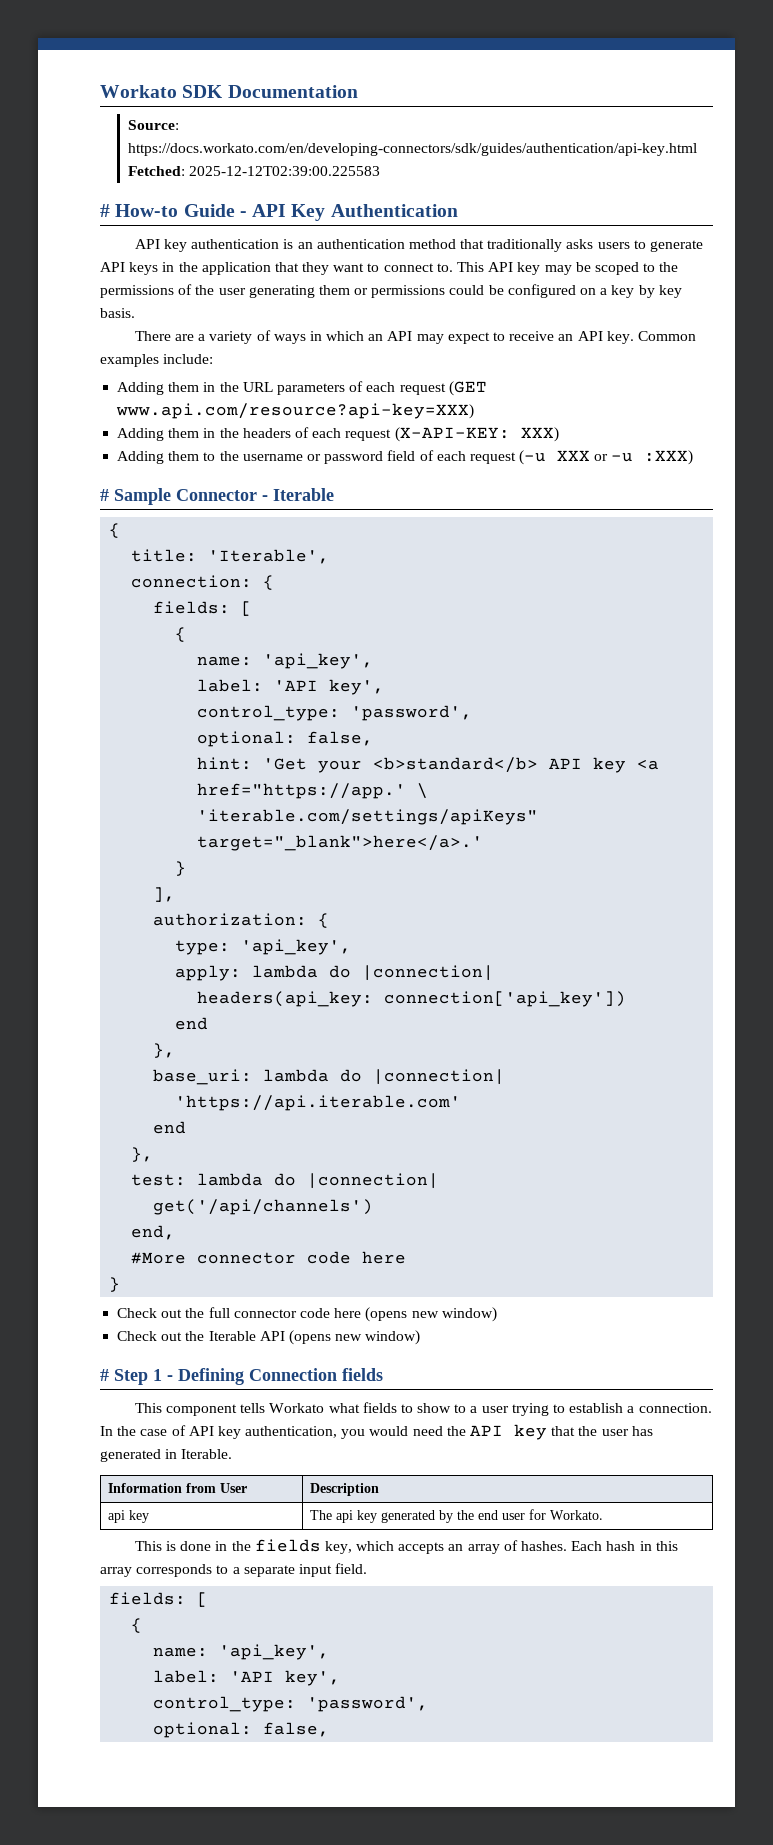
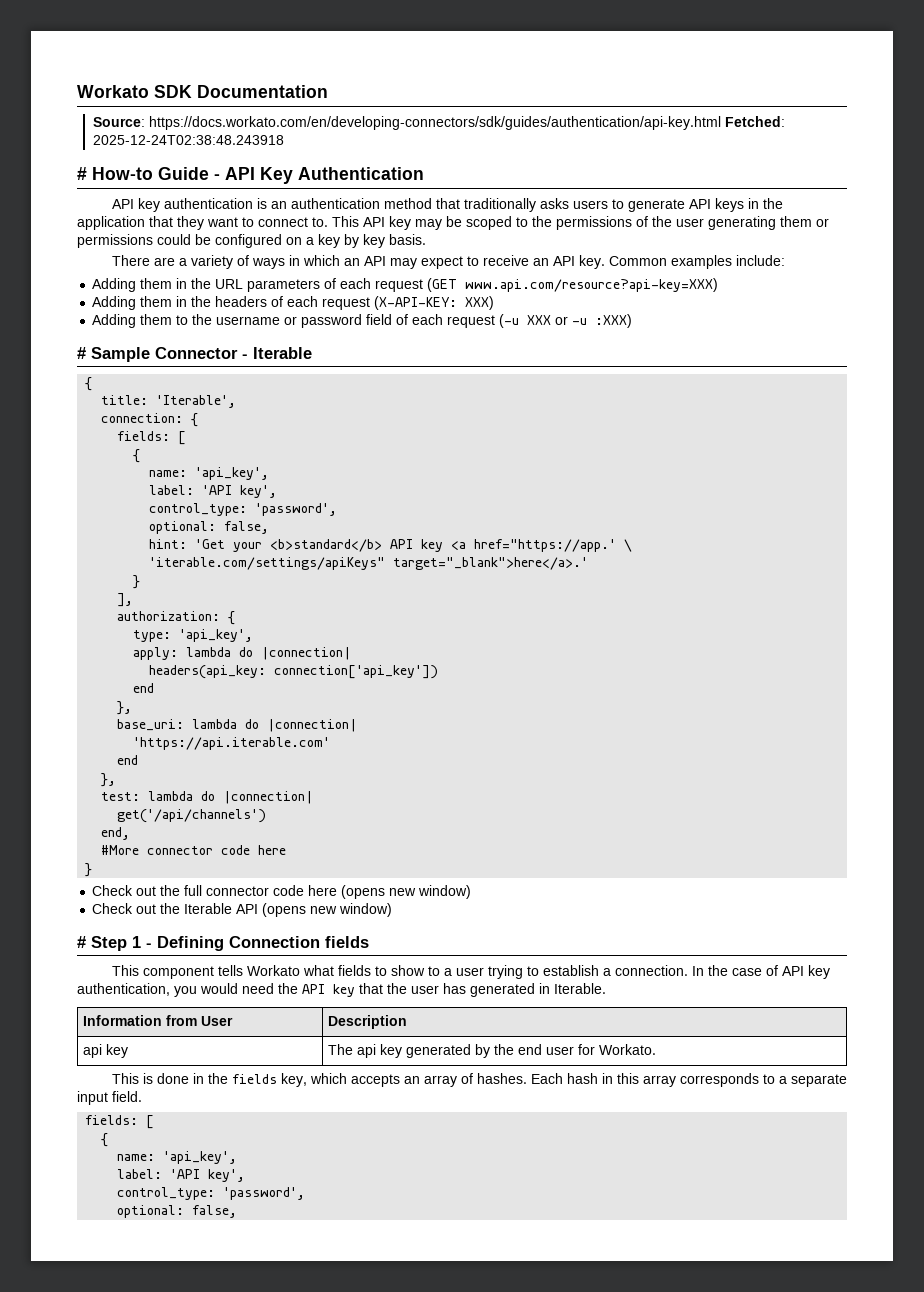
[189,166,381,176] 2025-12-12T02:39:00.225583 -> [92,135,284,145] 2025-12-24T02:38:48.243918

